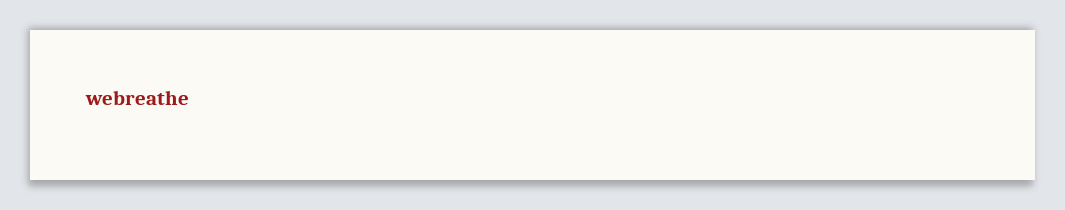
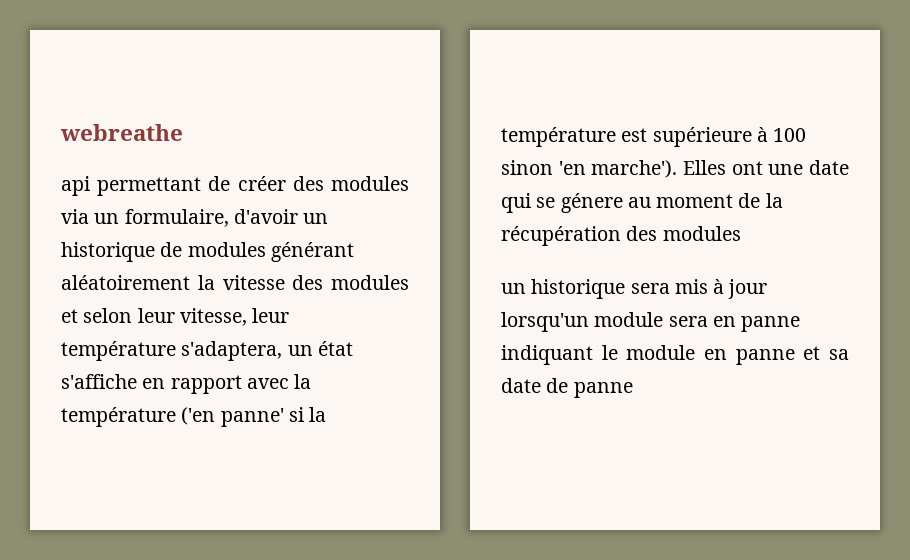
(189, 97) none -> [61,176,409,196] [61,209,329,227] [61,242,354,262] [61,275,409,290] [61,308,290,326] [61,341,353,361] [61,374,312,394] [61,407,327,427] [501,127,807,147] [501,160,849,178] [501,193,783,213] [501,226,741,246] [501,279,768,299] [501,312,801,332] [501,345,849,365] [501,378,633,398] // api permettant de créer des modules via un formulaire, d'avoir un historique de modules générant aléatoirement la vitesse des modules et selon leur vitesse, leur température s'adaptera, un état s'affiche en rapport avec la température ('en panne' si la température est supérieure à 100 sinon 'en marche'). Elles ont une date qui se génere au moment de la récupération des modules // un historique sera mis à jour lorsqu'un module sera en panne indiquant le module en panne et sa date de panne

